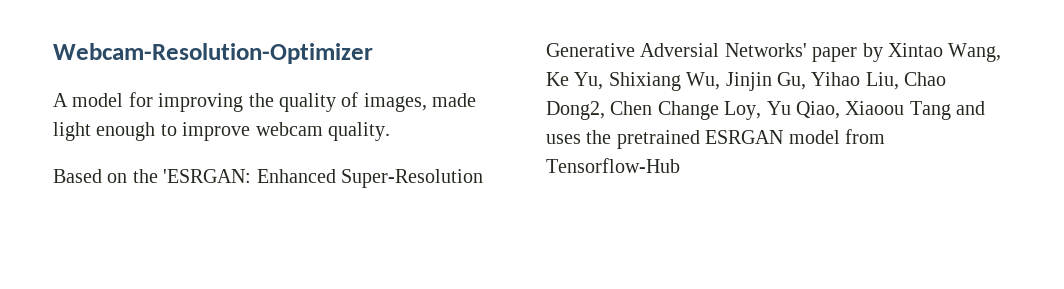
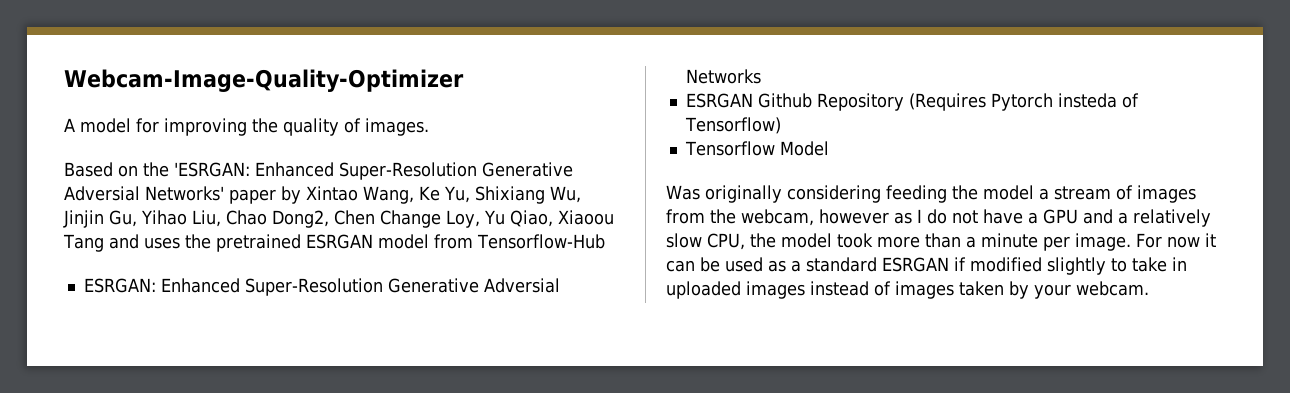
[53,43,373,64] Webcam-Resolution-Optimizer -> [64,69,464,92] Webcam-Image-Quality-Optimizer
[363,93,477,112] [53,122,390,141] images, made light enough to improve webcam quality. -> [365,118,429,136] images.
(680, 165) none -> [83,278,560,296] [685,69,761,84] [685,93,1139,111] [684,117,781,134] [684,141,829,156] [666,185,1196,203] [666,209,1211,227] [666,233,1216,251] [666,257,1187,275] [666,281,1149,299] // ESRGAN: Enhanced Super-Resolution Generative Adversial Networks // ESRGAN Github Repository (Requires Pytorch insteda of Tensorflow) // Tensorflow Model // Was originally considering feeding the model a stream of images from the webcam, however as I do not have a GPU and a relatively slow CPU, the model took more than a minute per image. For now it can be used as a standard ESRGAN if modified slightly to take in uploaded images instead of images taken by your webcam.

